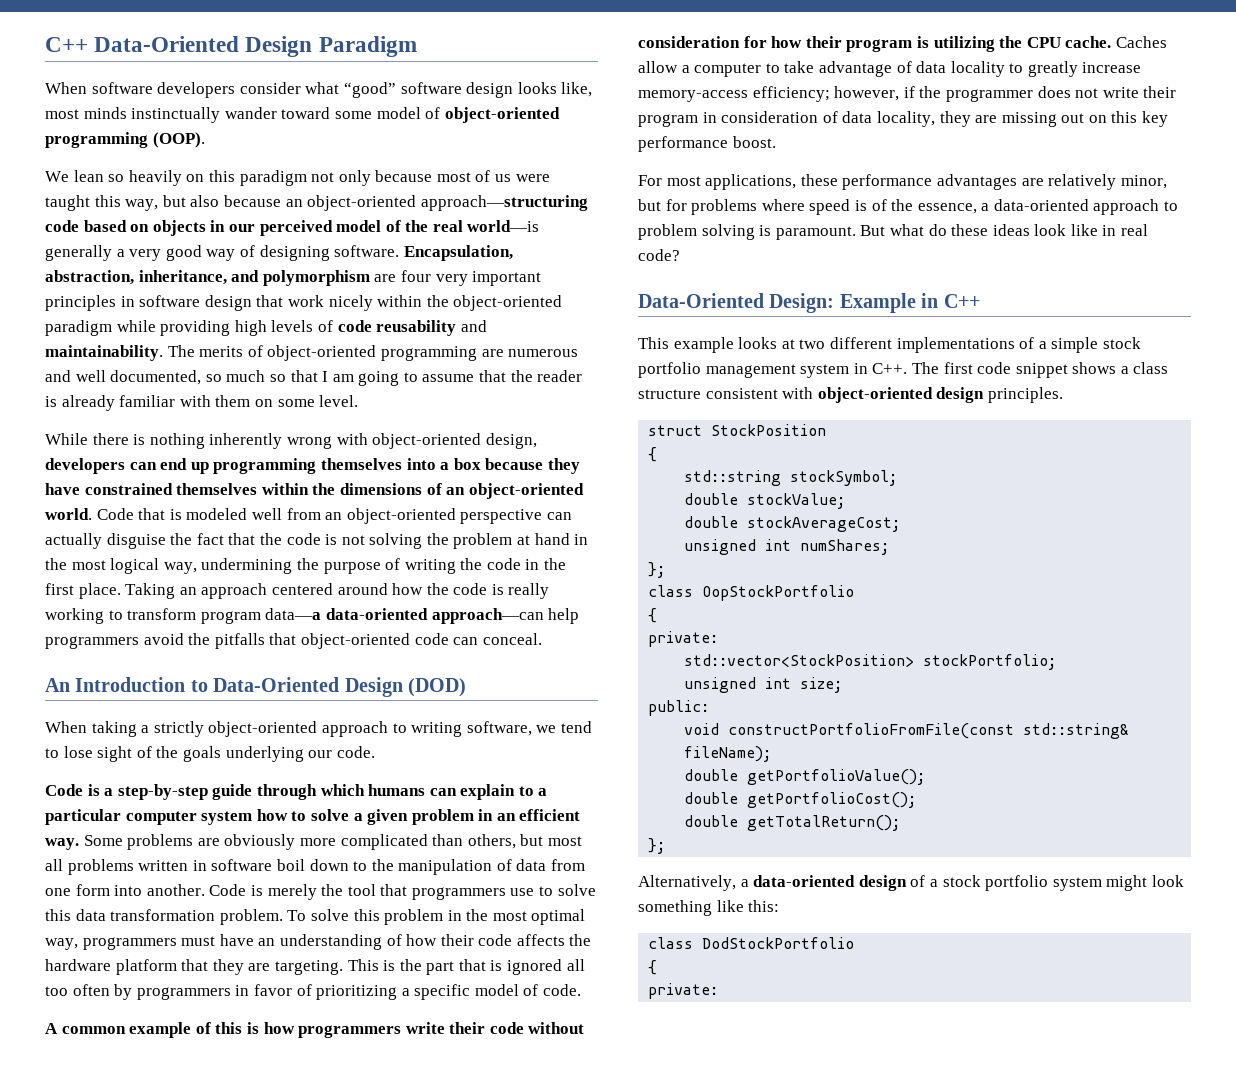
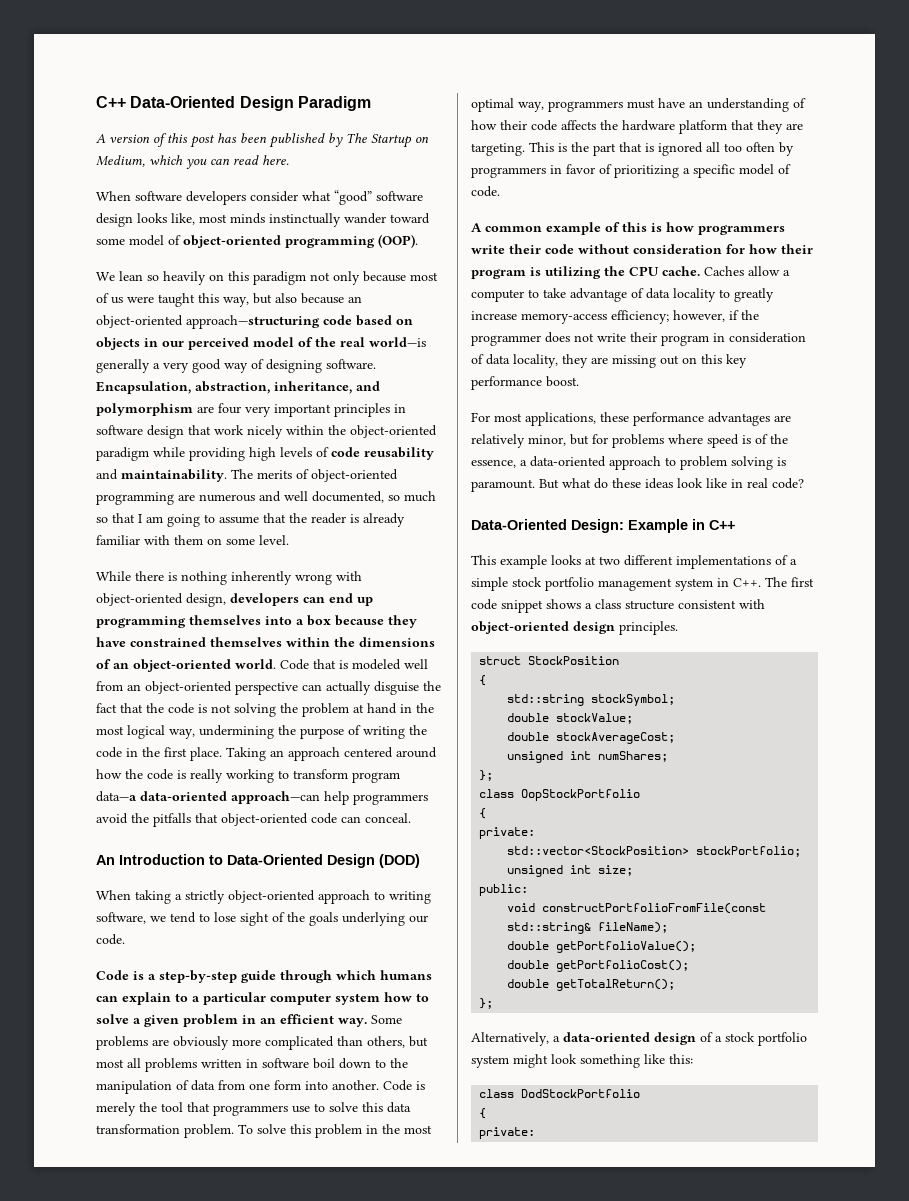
(417, 46) none -> [96,133,429,148] [96,155,289,169] // A version of this post has been published by The Startup on Medium, which you can read here.

